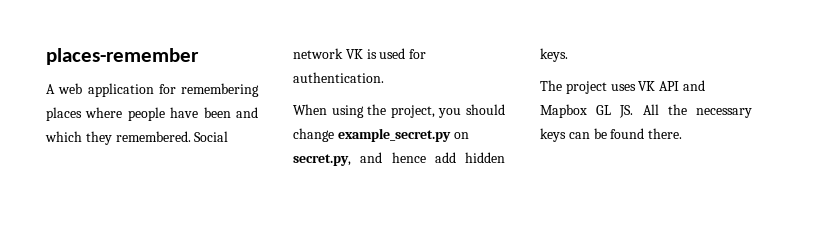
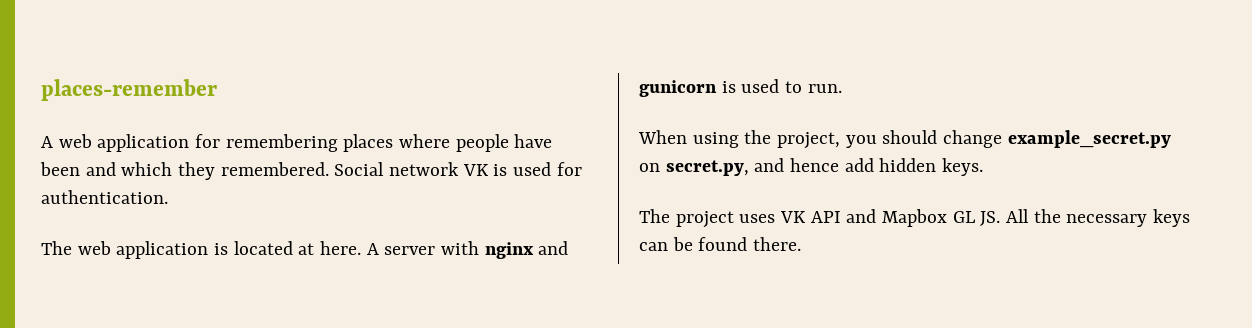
(384, 77) none -> [41,241,569,259] [639,79,842,97] // The web application is located at here. A server with nginx and gunicorn is used to run.

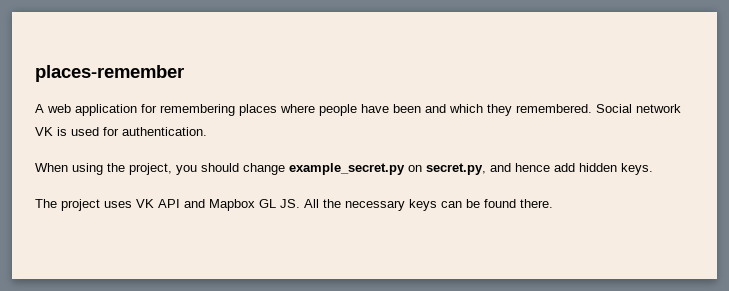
[41,241,569,259] [639,79,842,97] // The web application is located at here. A server with nginx and gunicorn is used to run. -> (207, 131) none

